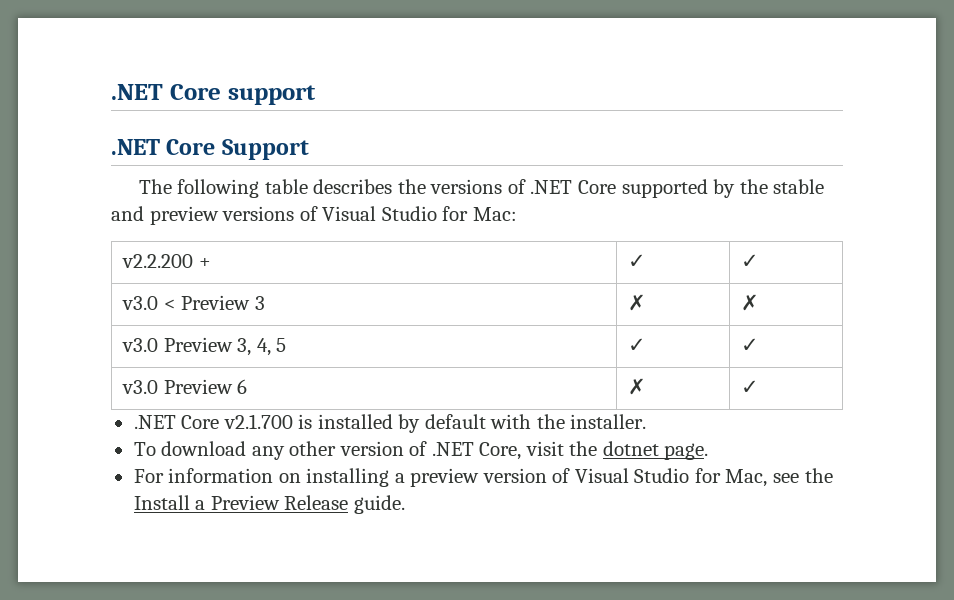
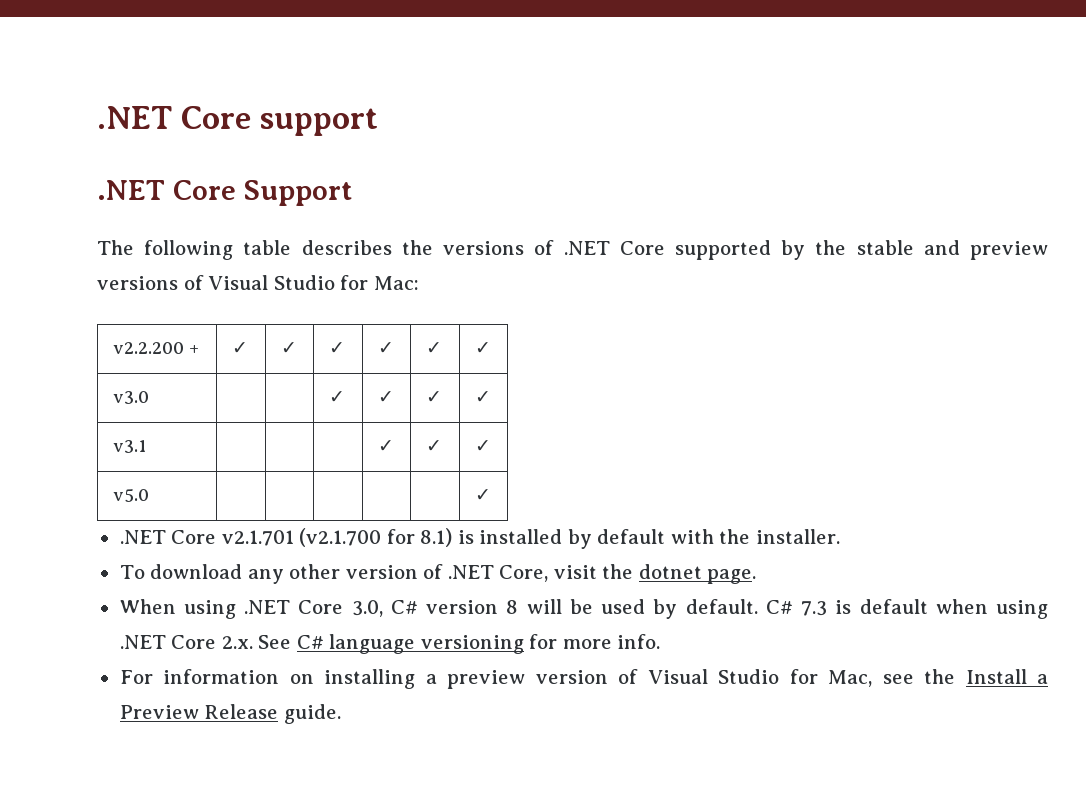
[122,295,265,310] [628,294,647,311] [741,294,760,311] [122,337,287,356] [628,338,647,352] [741,338,760,352] [122,379,248,394] [628,378,647,395] // v3.0 < Preview 3 | ✗ | ✗ // v3.0 Preview 3, 4, 5 | ✓ | ✓ // v3.0 Preview 6 | ✗ -> [328,342,345,354] [377,342,394,354] [425,342,442,354] [474,342,491,354] [112,391,149,404] [328,391,345,403] [377,391,394,403] [425,391,442,403] [474,391,491,403] [112,440,146,453] [377,440,394,452] [425,440,442,452] [474,440,491,452] [112,489,149,502] | ✓ | ✓ | ✓ | ✓ // v3.0 | | | ✓ | ✓ | ✓ | ✓ // v3.1 | | | | ✓ | ✓ | ✓ // v5.0 | | | | |
[223,414,293,429] v2.1.700 -> [221,528,453,547] v2.1.701 (v2.1.700 for 8.1)
(709, 451) none -> [119,599,1049,619] [119,634,661,654] // When using .NET Core 3.0, C# version 8 will be used by default. C# 7.3 is default when using .NET Core 2.x. See C# language versioning for more info.

